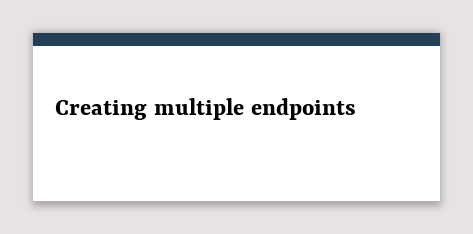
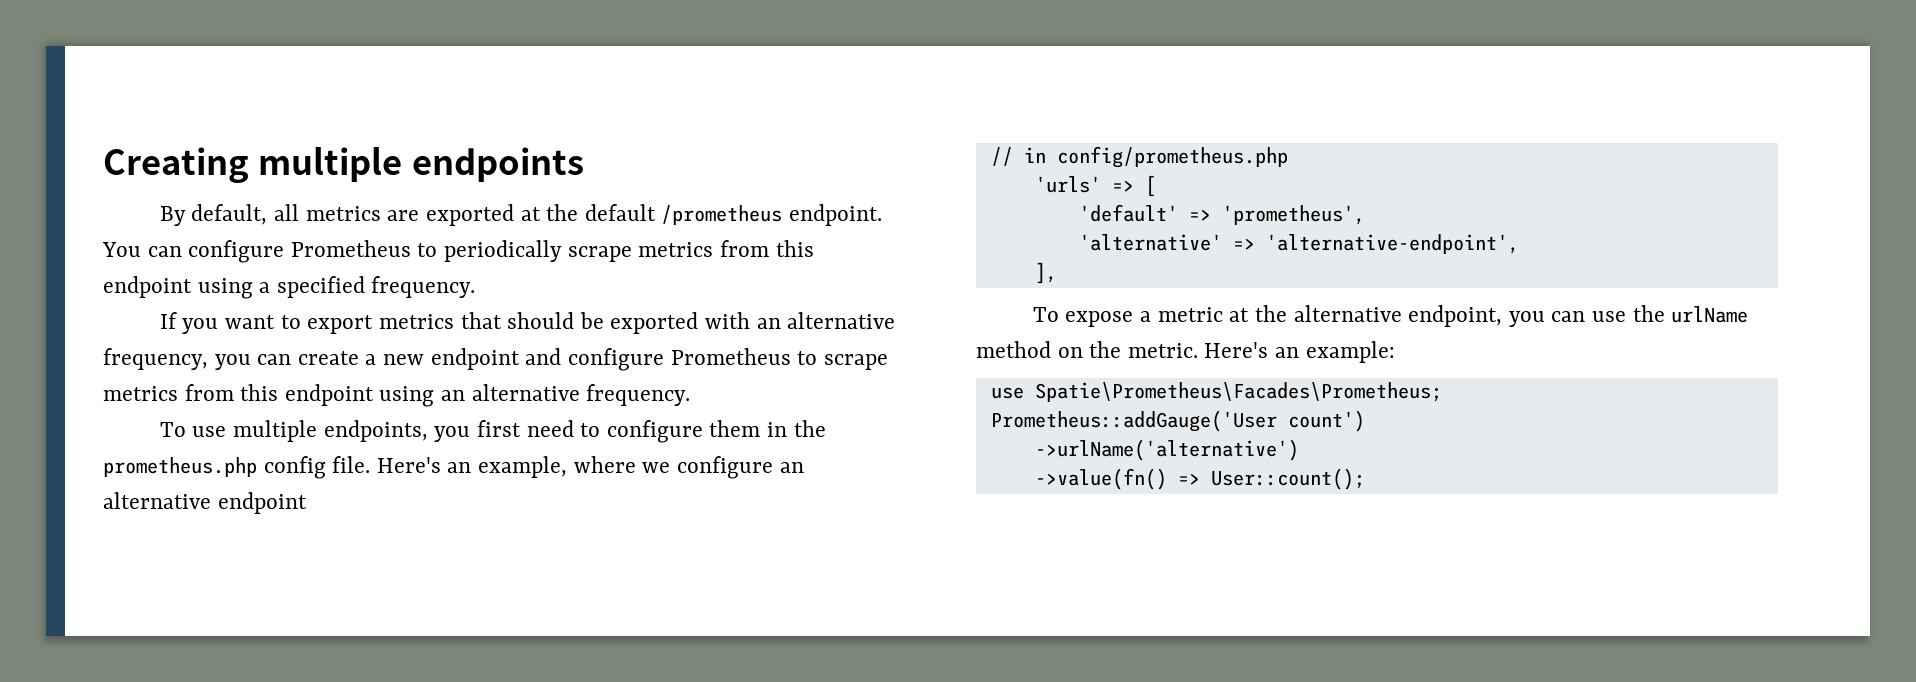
(357, 109) none -> [159,204,883,226] [102,240,814,263] [103,276,476,299] [159,312,896,334] [103,348,888,371] [103,384,691,407] [159,420,826,443] [103,456,804,479] [103,492,307,514] [990,146,1288,168] [1034,175,1156,197] [1078,204,1365,225] [1078,234,1519,254] [1034,262,1057,284] [1032,305,1749,327] [976,341,1395,363] [990,382,1442,402] [990,410,1365,432] [1034,439,1299,461] [1034,468,1365,490] // By default, all metrics are exported at the default /prometheus endpoint. You can configure Prometheus to periodically scrape metrics from this endpoint using a specified frequency. // If you want to export metrics that should be exported with an alternative frequency, you can create a new endpoint and configure Prometheus to scrape metrics from this endpoint using an alternative frequency. // To use multiple endpoints, you first need to configure them in the prometheus.php config file. Here's an example, where we configure an alternative endpoint // // in config/prometheus.php // 'urls' => [ // 'default' => 'prometheus', // 'alternative' => 'alternative-endpoint', // ], // To expose a metric at the alternative endpoint, you can use the urlName method on the metric. Here's an example: // use Spatie\Prometheus\Facades\Prometheus; // Prometheus::addGauge('User count') // ->urlName('alternative') // ->value(fn() => User::count();

